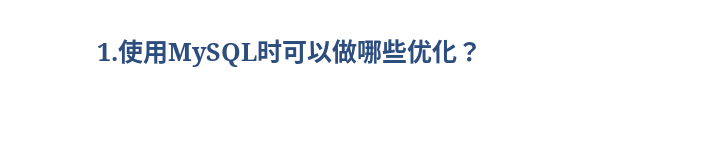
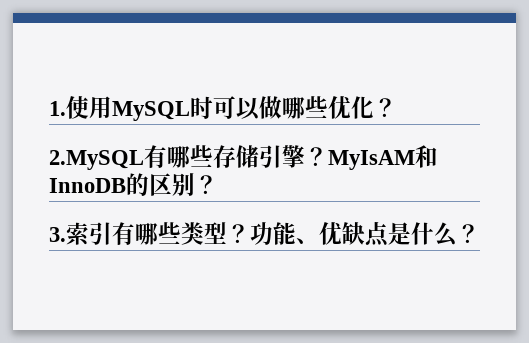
(482, 52) none -> [49,145,438,170] [49,173,218,196] [49,222,480,247] // 2.MySQL有哪些存储引擎？MyIsAM和InnoDB的区别？ // 3.索引有哪些类型？功能、优缺点是什么？

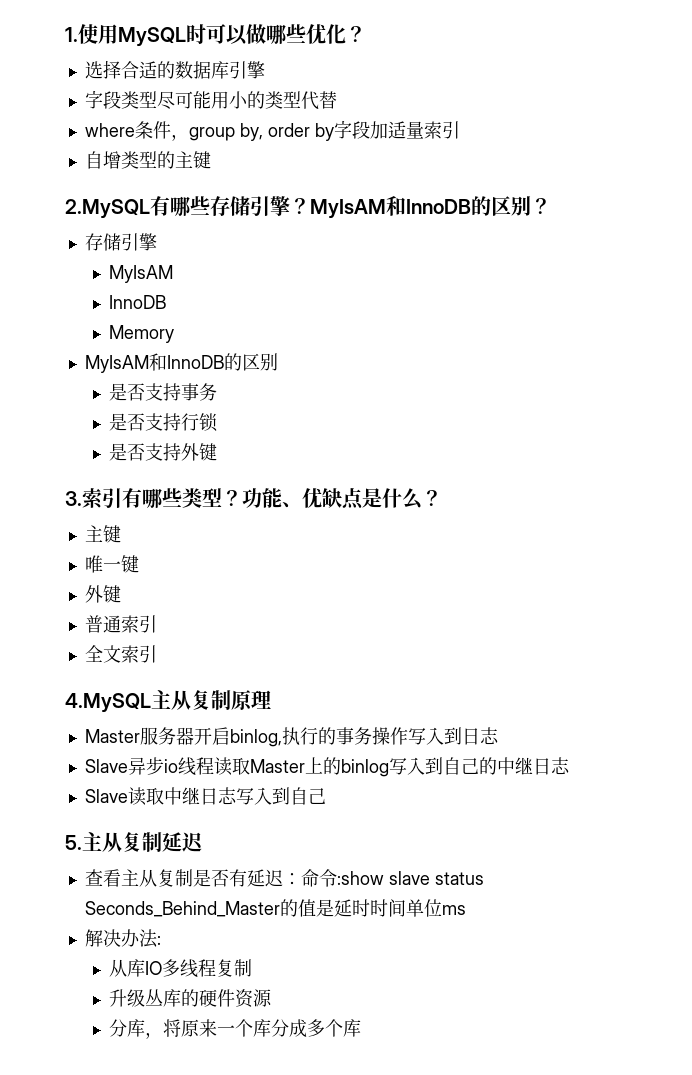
(397, 107) none -> [84,60,265,79] [84,90,337,110] [84,120,460,141] [84,151,211,169] // 选择合适的数据库引擎 // 字段类型尽可能用小的类型代替 // where条件，group by, order by字段加适量索引 // 自增类型的主键
(218, 184) none -> [84,233,157,251] [108,265,173,283] [108,295,166,309] [108,325,174,343] [84,353,278,373] [108,383,217,401] [108,413,218,432] [108,443,217,461] // 存储引擎 // MyIsAM // InnoDB // Memory // MyIsAM和InnoDB的区别 // 是否支持事务 // 是否支持行锁 // 是否支持外键
(480, 233) none -> [84,525,121,543] [84,555,139,573] [84,585,121,603] [84,615,157,633] [84,645,157,663] [65,690,271,713] [84,727,499,747] [84,757,570,777] [84,787,326,806] [65,832,203,852] [84,869,484,887] [84,899,466,917] [84,929,161,948] [108,959,252,978] [108,989,272,1008] [108,1019,361,1039] // 主键 // 唯一键 // 外键 // 普通索引 // 全文索引 // 4.MySQL主从复制原理 // Master服务器开启binlog,执行的事务操作写入到日志 // Slave异步io线程读取Master上的binlog写入到自己的中继日志 // Slave读取中继日志写入到自己 // 5.主从复制延迟 // 查看主从复制是否有延迟：命令:show slave status Seconds_Behind_Master的值是延时时间单位ms // 解决办法: // 从库IO多线程复制 // 升级丛库的硬件资源 // 分库，将原来一个库分成多个库

